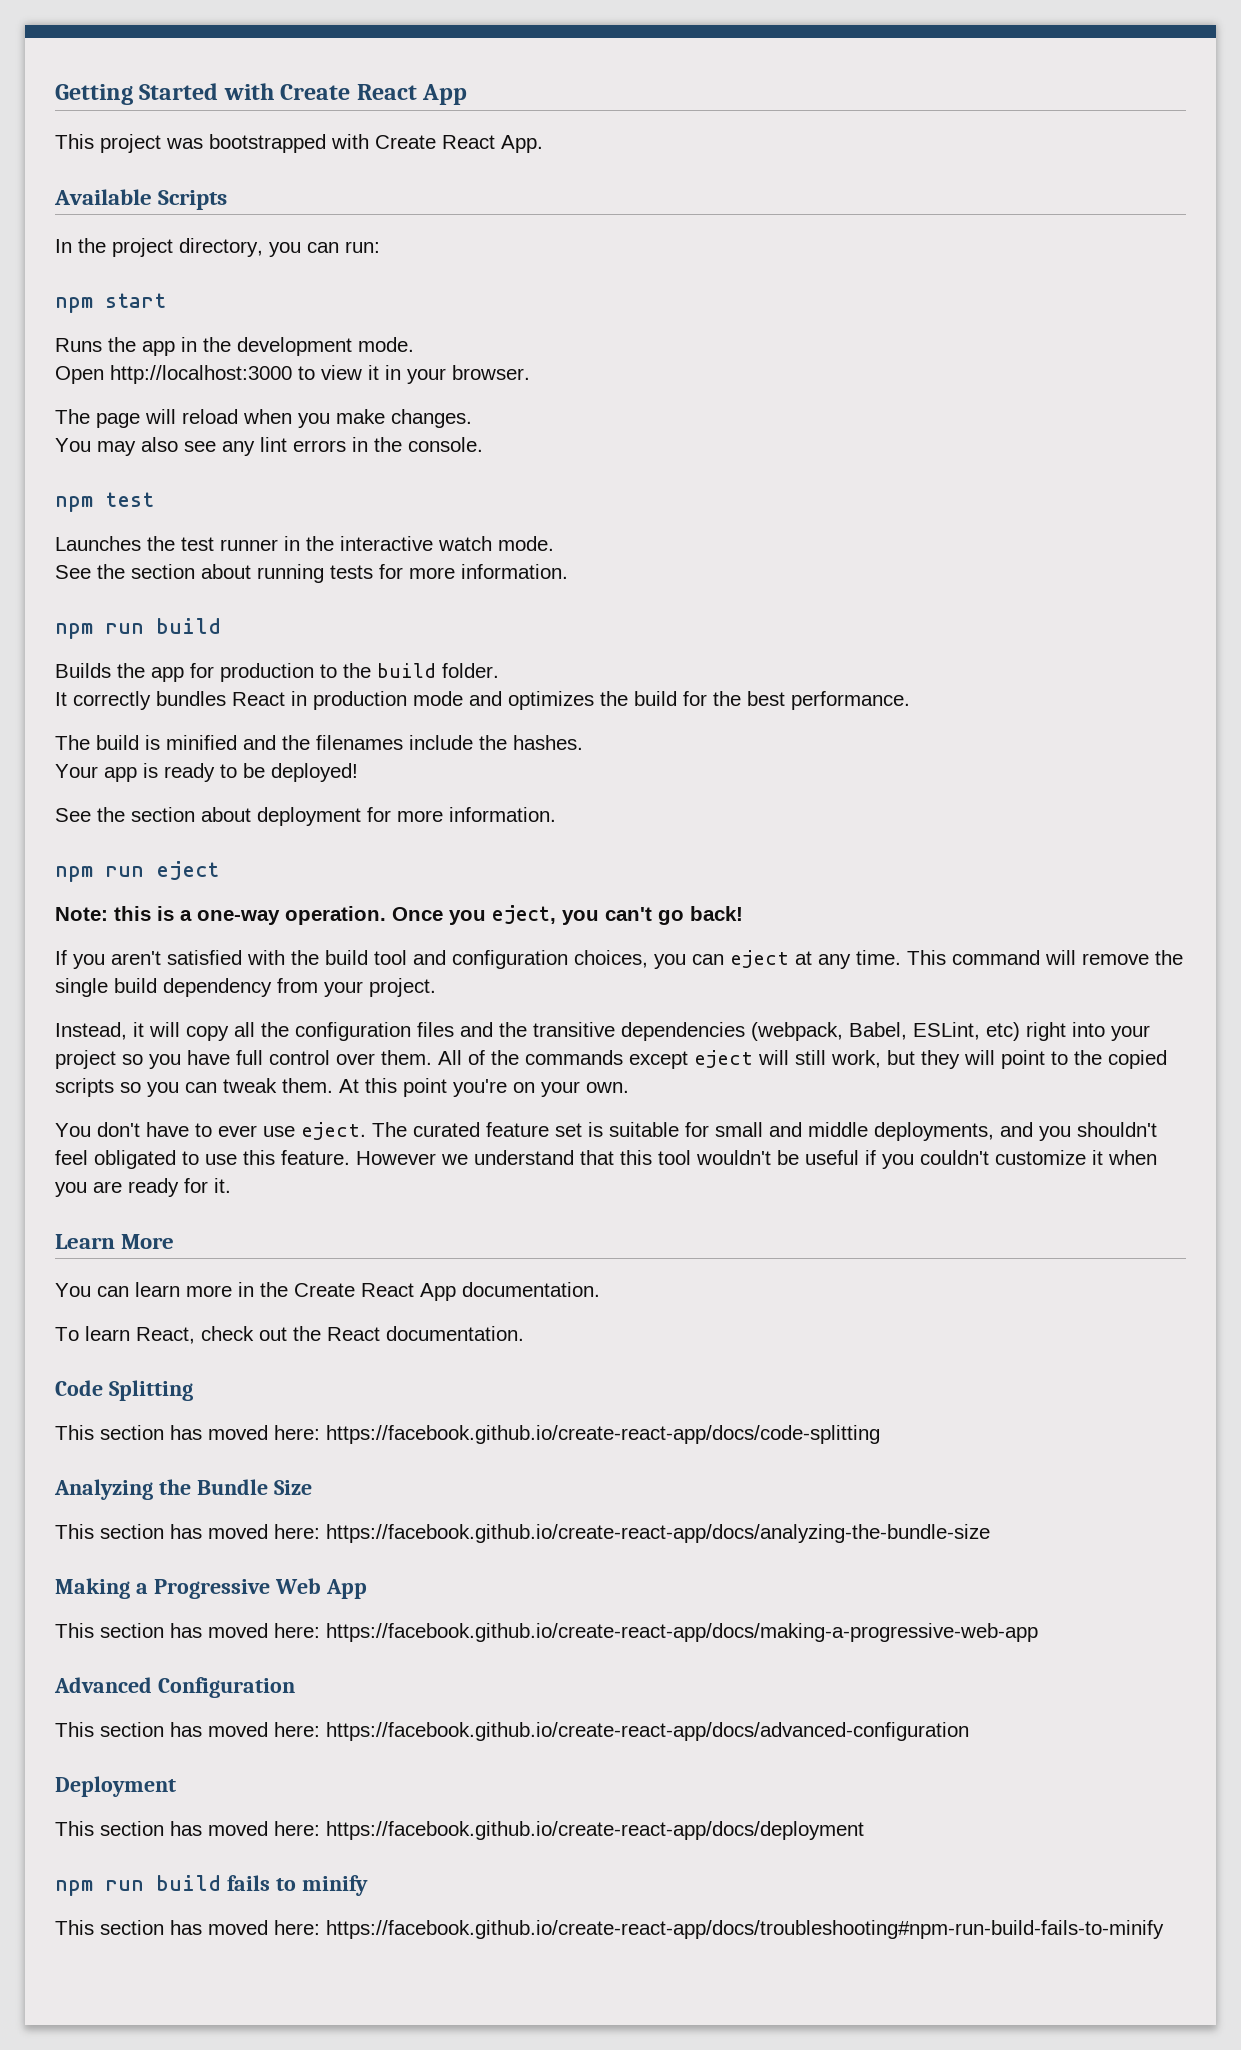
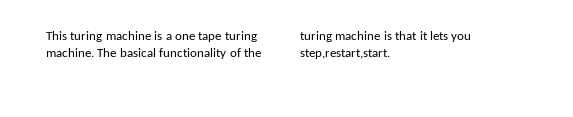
[55,83,468,105] [55,134,543,153] [54,189,228,210] [55,238,380,257] [55,293,166,313] [55,337,414,356] [55,365,530,384] [55,409,472,428] [55,437,483,456] [55,492,154,512] [55,536,554,551] [55,564,568,583] [55,618,221,639] [55,663,499,682] [55,691,910,710] [55,735,583,750] [55,763,358,782] [55,807,556,826] [55,861,219,882] [55,905,743,925] [55,950,1183,969] [55,978,436,997] [55,1022,1150,1041] [55,1050,1167,1069] [55,1078,629,1097] [55,1122,1157,1141] [55,1150,1157,1169] [55,1178,231,1197] [55,1234,175,1249] [55,1282,600,1301] [55,1326,524,1344] [55,1380,193,1401] [55,1425,880,1444] [54,1479,312,1500] [55,1524,990,1543] [55,1578,367,1599] [55,1623,1038,1642] [54,1677,295,1698] [55,1722,969,1741] [55,1776,176,1797] [55,1821,864,1840] [55,1875,368,1896] [55,1920,1164,1939] Getting Started with Create React App // This project was bootstrapped with Create React App. // Available Scripts // In the project directory, you can run: // npm start // Runs the app in the development mode. // Open http://localhost:3000 to view it in your browser. // The page will reload when you make changes. // You may also see any lint errors in the console. // npm test // Launches the test runner in the interactive watch mode. // See the section about running tests for more information. // npm run build // Builds the app for production to the build folder. // It correctly bundles React in production mode and optimizes the build for the best performance. // The build is minified and the filenames include the hashes. // Your app is ready to be deployed! // See the section about deployment for more information. // npm run eject // Note: this is a one-way operation. Once you eject, you can't go back! // If you aren't satisfied with the build tool and configuration choices, you can eject at any time. This command will remove the single build dependency from your project. // Instead, it will copy all the configuration files and the transitive dependencies (webpack, Babel, ESLint, etc) right into your project so you have full control over them. All of the commands except eject will still work, but they will point to the copied scripts so you can tweak them. At this point you're on your own. // You don't have to ever use eject. The curated feature set is suitable for small and middle deployments, and you shouldn't feel obligated to use this feature. However we understand that this tool wouldn't be useful if you couldn't customize it when you are ready for it. // Learn More // You can learn more in the Create React App documentation. // To learn React, check out the React documentation. // Code Splitting // This section has moved here: https://facebook.github.io/create-react-app/docs/code-splitting // Analyzing the Bundle Size // This section has moved here: https://facebook.github.io/create-react-app/docs/analyzing-the-bundle-size // Making a Progressive Web App // This section has moved here: https://facebook.github.io/create-react-app/docs/making-a-progressive-web-app // Advanced Configuration // This section has moved here: https://facebook.github.io/create-react-app/docs/advanced-configuration // Deployment // This section has moved here: https://facebook.github.io/create-react-app/docs/deployment // npm run build fails to minify // This section has moved here: https://facebook.github.io/create-react-app/docs/troubleshooting#npm-run-build-fails-to-minify -> [46,31,257,42] [46,48,261,59] [300,31,472,42] [300,49,390,59] This turing machine is a one tape turing machine. The basical functionality of the turing machine is that it lets you step,restart,start.

